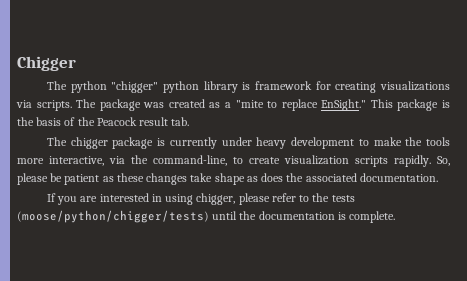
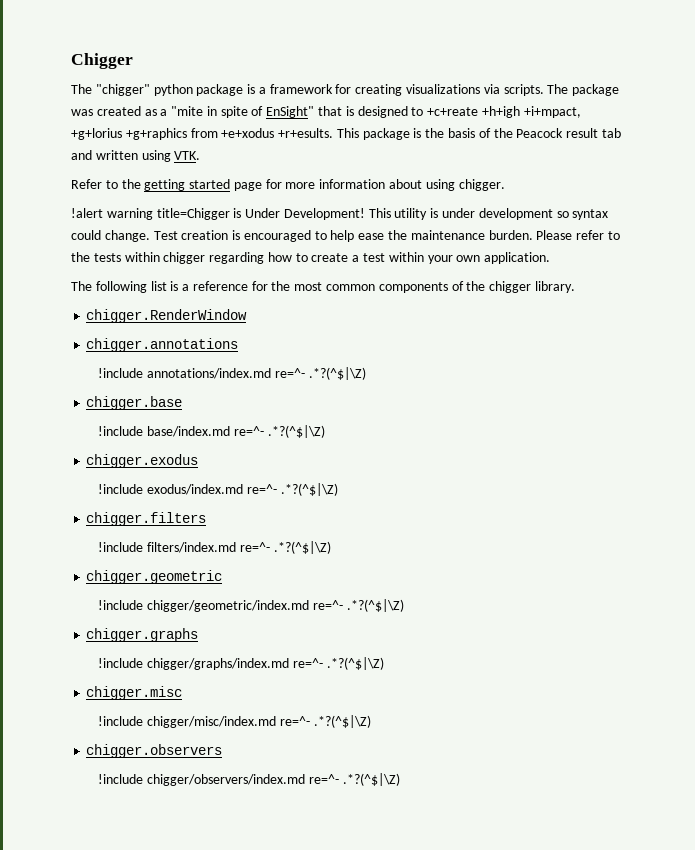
[70,81,107,93] python -> (92, 89) none
[203,81,251,93] library is -> [196,84,266,96] package is a
[267,99,367,111] to replace EnSight." -> [206,106,581,118] [71,128,334,140] in spite of EnSight" that is designed to +c+reate +h+igh +i+mpact, +g+lorius +g+raphics from +e+xodus +r+esults.
[171,117,190,126] [46,137,451,149] [17,155,450,167] [17,173,438,185] [46,193,355,205] [17,210,396,223] tab. // The chigger package is currently under heavy development to make the tools more interactive, via the command-line, to create visualization scripts rapidly. So, please be patient as these changes take shape as does the associated documentation. // If you are interested in using chigger, please refer to the tests (moose/python/chigger/tests) until the documentation is complete. -> [601,128,621,138] [71,150,201,162] [71,179,505,191] [71,208,609,220] [71,230,620,242] [71,252,551,264] [71,281,575,293] [86,309,248,323] [86,338,239,352] [98,367,366,380] [86,396,183,410] [98,425,325,438] [86,454,199,468] [98,483,338,496] [86,512,207,526] [98,541,331,554] [86,570,223,584] [98,599,404,612] [86,628,199,642] [98,657,384,670] [86,686,183,700] [98,715,371,728] [86,744,223,758] [98,773,400,786] tab and written using VTK. // Refer to the getting started page for more information about using chigger. // !alert warning title=Chigger is Under Development! This utility is under development so syntax could change. Test creation is encouraged to help ease the maintenance burden. Please refer to the tests within chigger regarding how to create a test within your own application. // The following list is a reference for the most common components of the chigger library. // chigger.RenderWindow // chigger.annotations // !include annotations/index.md re=^- .*?(^$|\Z) // chigger.base // !include base/index.md re=^- .*?(^$|\Z) // chigger.exodus // !include exodus/index.md re=^- .*?(^$|\Z) // chigger.filters // !include filters/index.md re=^- .*?(^$|\Z) // chigger.geometric // !include chigger/geometric/index.md re=^- .*?(^$|\Z) // chigger.graphs // !include chigger/graphs/index.md re=^- .*?(^$|\Z) // chigger.misc // !include chigger/misc/index.md re=^- .*?(^$|\Z) // chigger.observers // !include chigger/observers/index.md re=^- .*?(^$|\Z)

